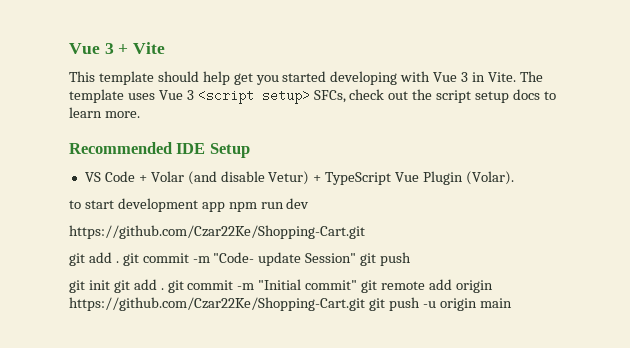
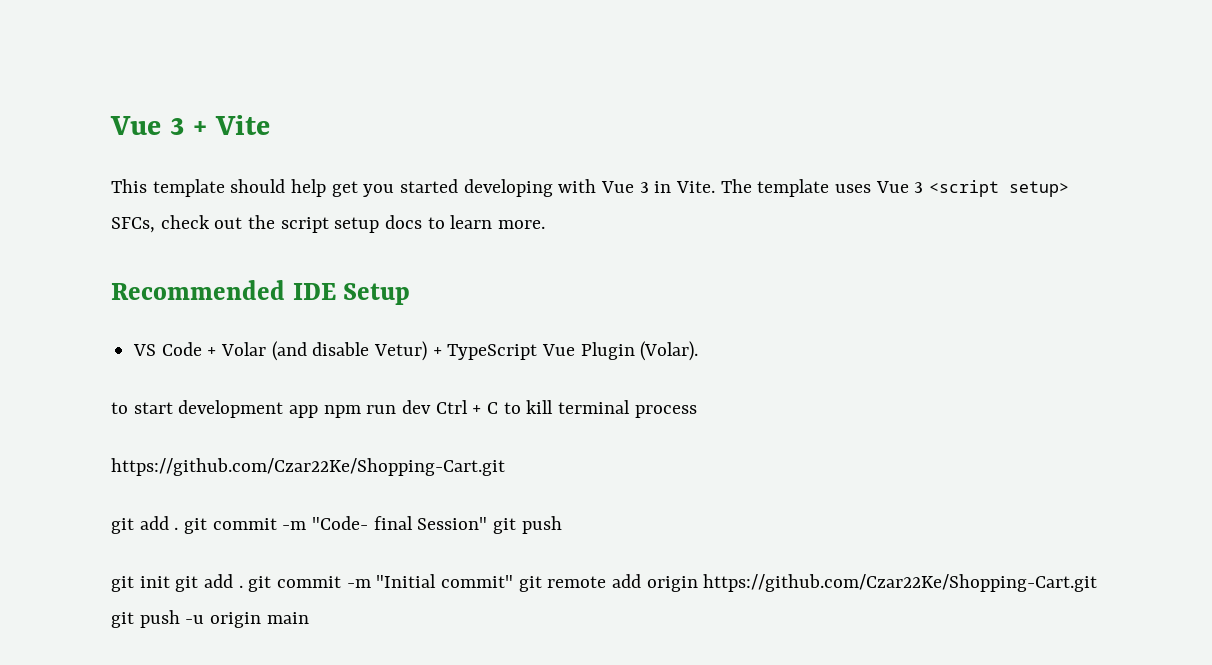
(310, 203) none -> [435,400,697,418] Ctrl + C to kill terminal process
[258,252,302,266] update -> [373,516,413,530] final

